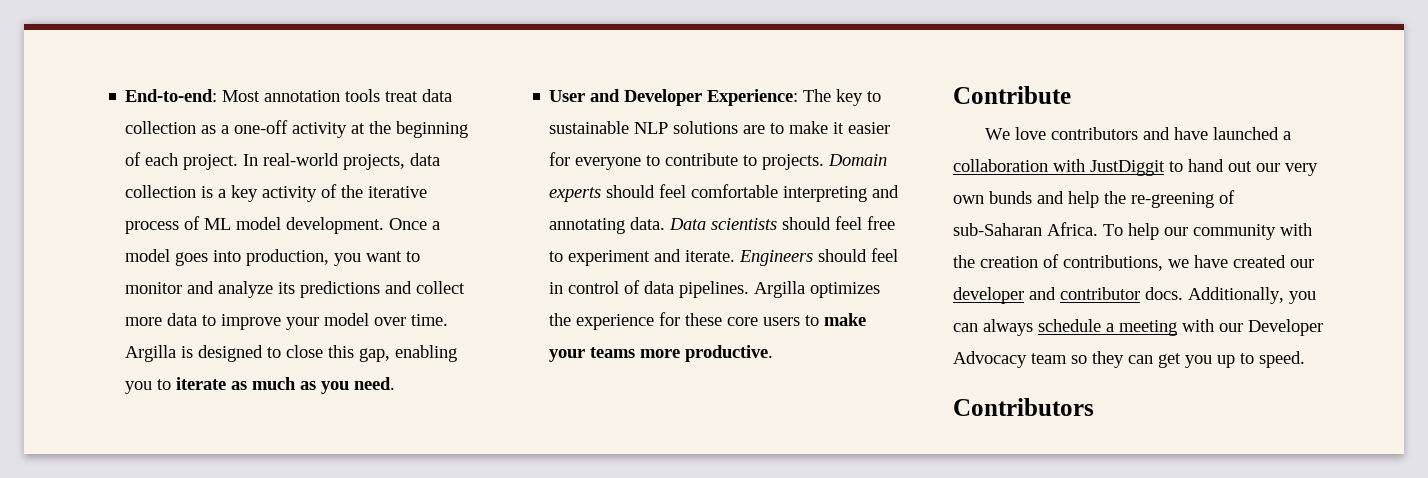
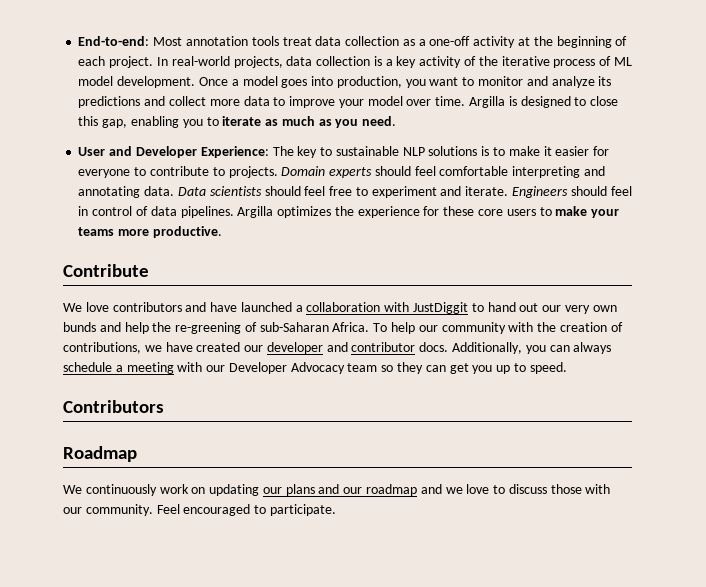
[743,125,766,134] are -> [481,146,490,156] is
(1094, 407) none -> [63,446,137,462] [63,484,611,496] [63,504,336,516] // Roadmap // We continuously work on updating our plans and our roadmap and we love to discuss those with our community. Feel encouraged to participate.

